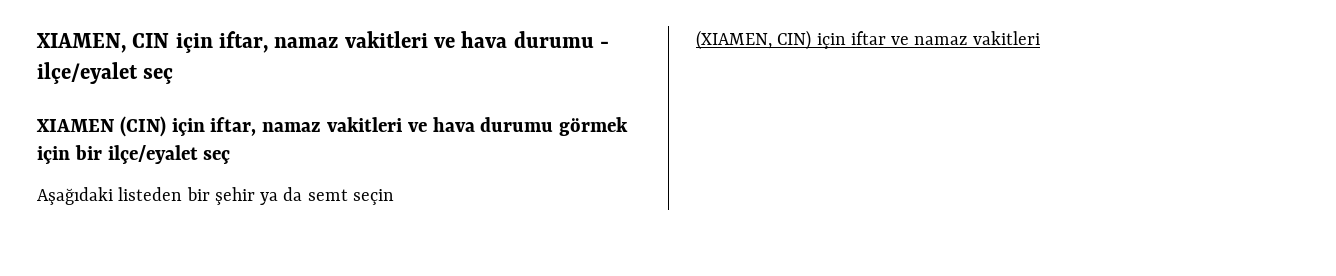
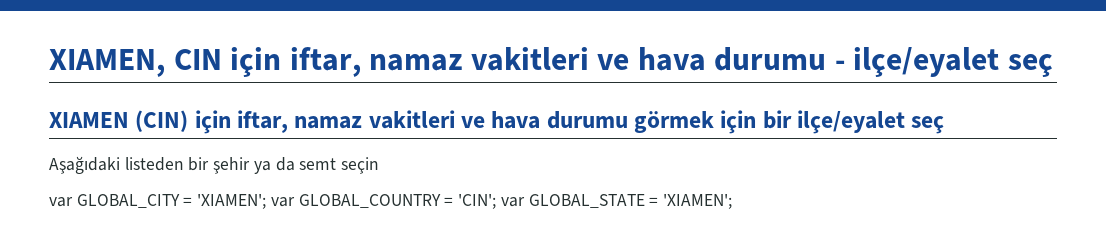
[696,30,1040,50] (XIAMEN, CIN) için iftar ve namaz vakitleri -> [49,194,732,209] var GLOBAL_CITY = 'XIAMEN'; var GLOBAL_COUNTRY = 'CIN'; var GLOBAL_STATE = 'XIAMEN';

